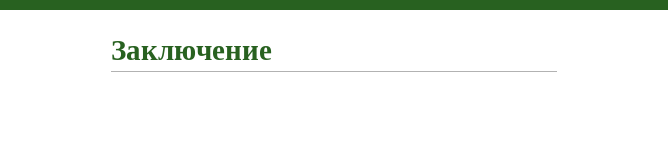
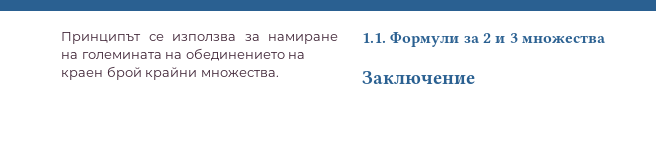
(111, 50) none -> [61,32,338,44] [61,48,306,61] [61,66,279,80] [362,32,606,47] Принципът се използва за намиране на големината на обединението на краен брой крайни множества. // 1.1. Формули за 2 и 3 множества //

